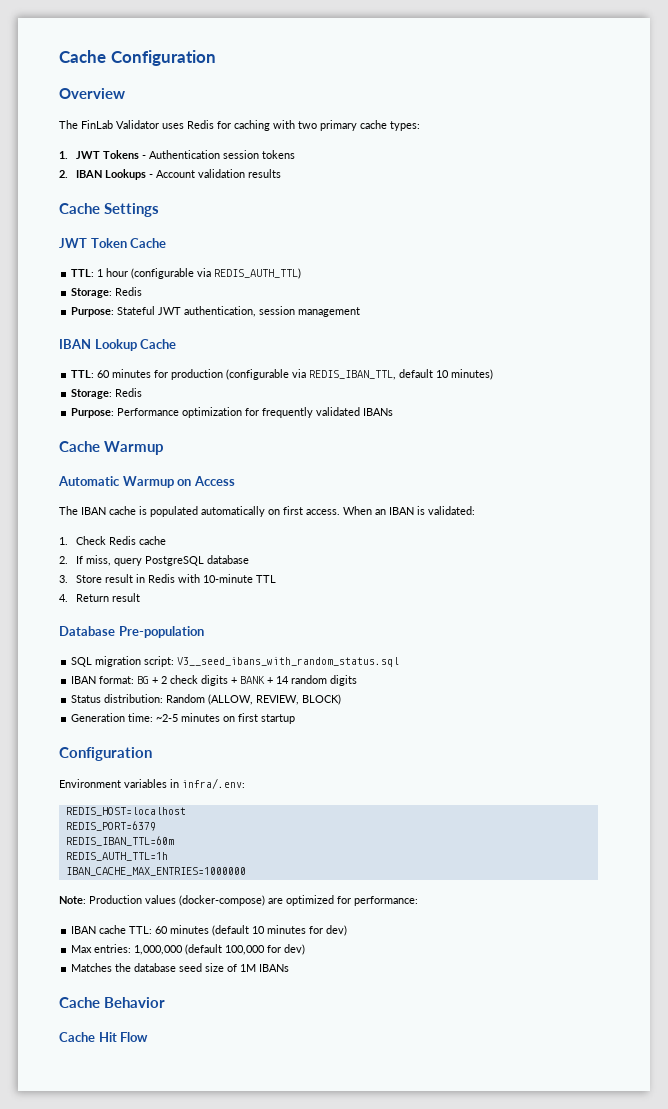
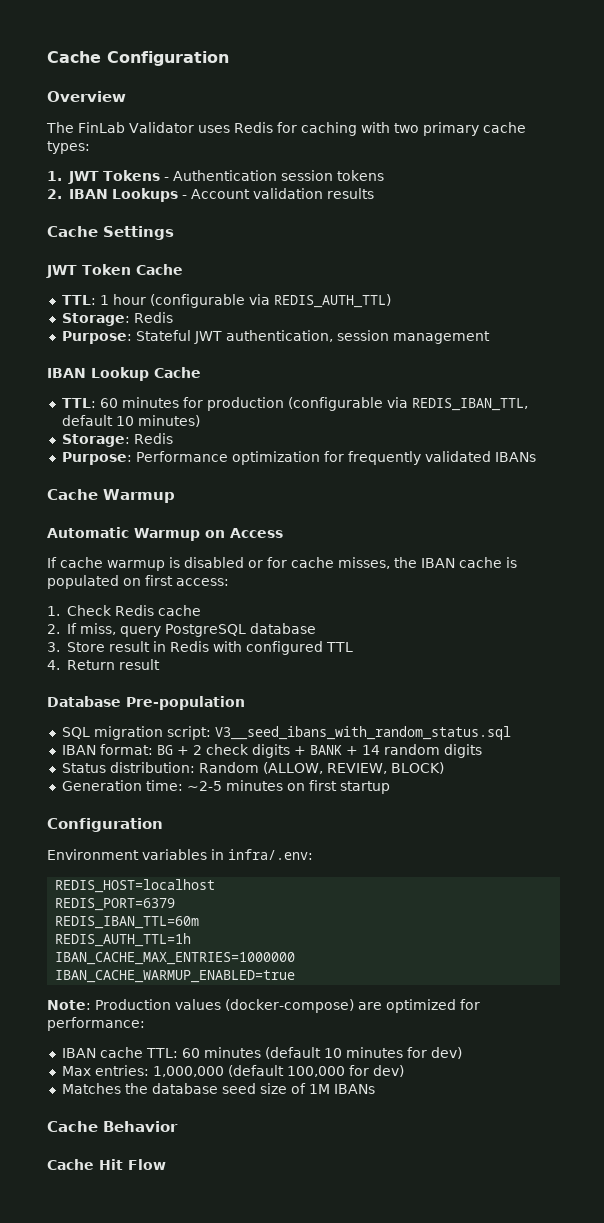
[59,506,78,515] The -> [47,557,417,571] If cache warmup is disabled or for cache misses, the
[201,506,475,517] automatically on first access. When an IBAN is validated: -> [123,575,229,586] on first access:
[203,574,254,583] 10-minute -> [245,641,323,655] configured
(246, 871) none -> [55,970,296,983] // IBAN_CACHE_WARMUP_ENABLED=true

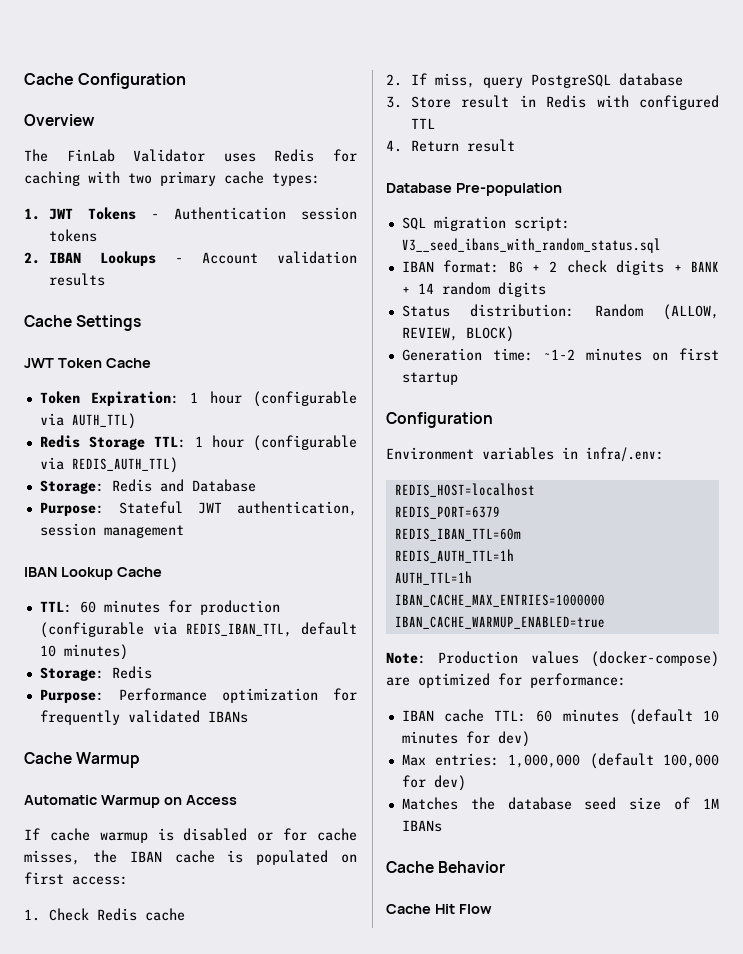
(183, 269) none -> [39,391,357,407] [39,413,136,429] [39,435,145,450] Token Expiration: 1 hour (configurable via AUTH_TTL) // Redis Storage
(173, 317) none -> [159,479,256,492] and Database
[186,781,222,791] ~2-5 -> [543,349,576,360] ~1-2
(192, 940) none -> [394,571,472,585] // AUTH_TTL=1h

